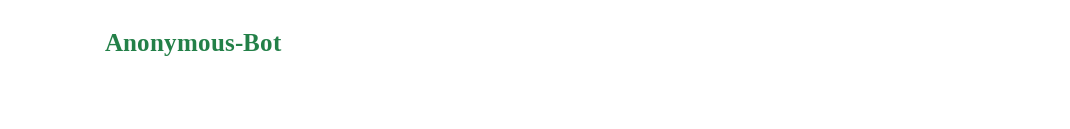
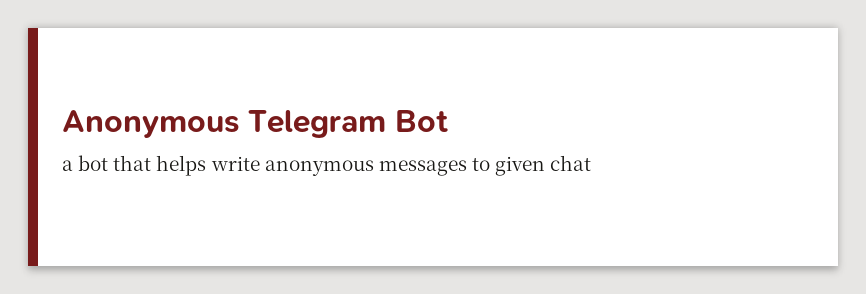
[105,34,282,56] Anonymous-Bot -> [62,110,448,138] [62,155,592,176] Anonymous Telegram Bot // a bot that helps write anonymous messages to given chat

